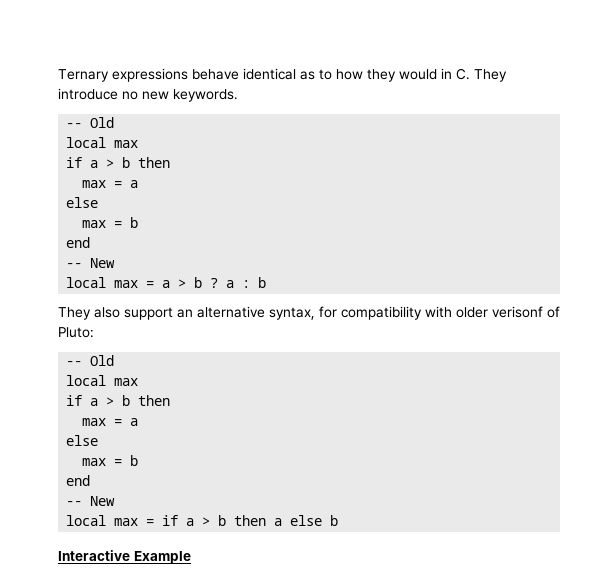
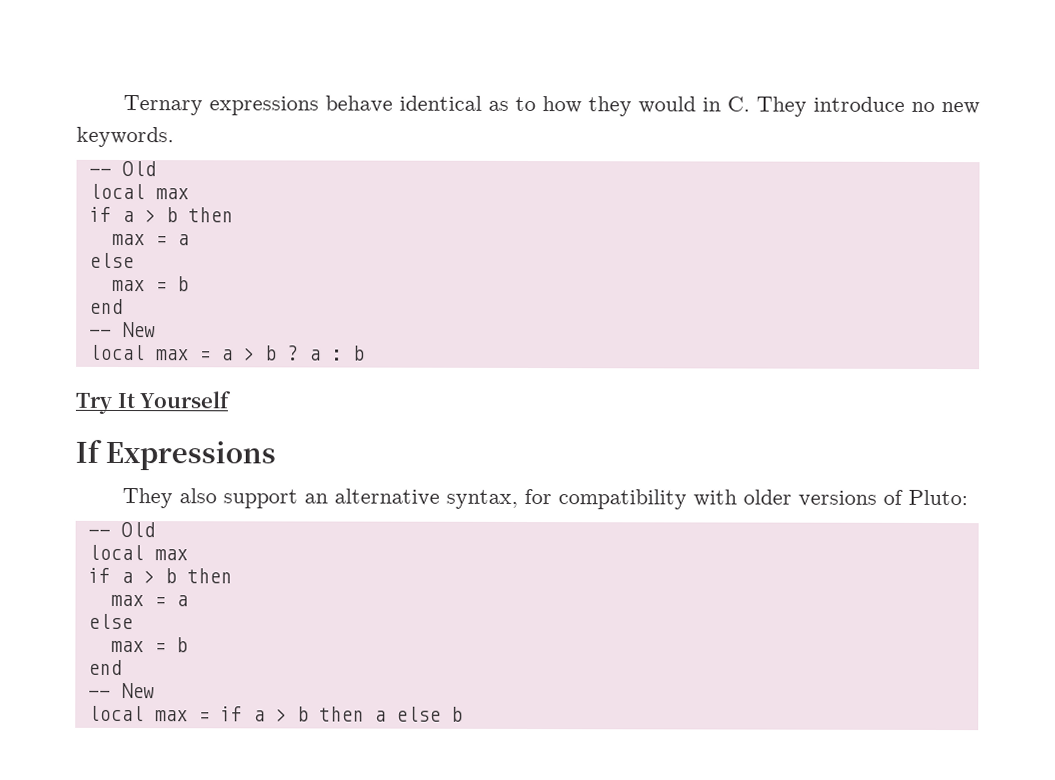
(267, 282) none -> [75,391,232,414] [75,439,277,471] // Try It Yourself // If Expressions
[492,306,543,318] verisonf -> [797,490,877,507] versions
[58,550,191,564] // Interactive Example -> (463, 714) none

